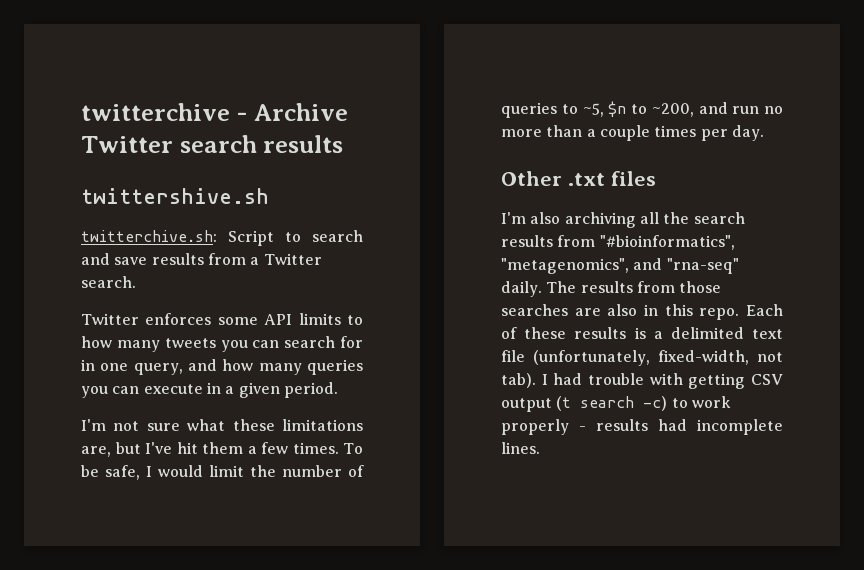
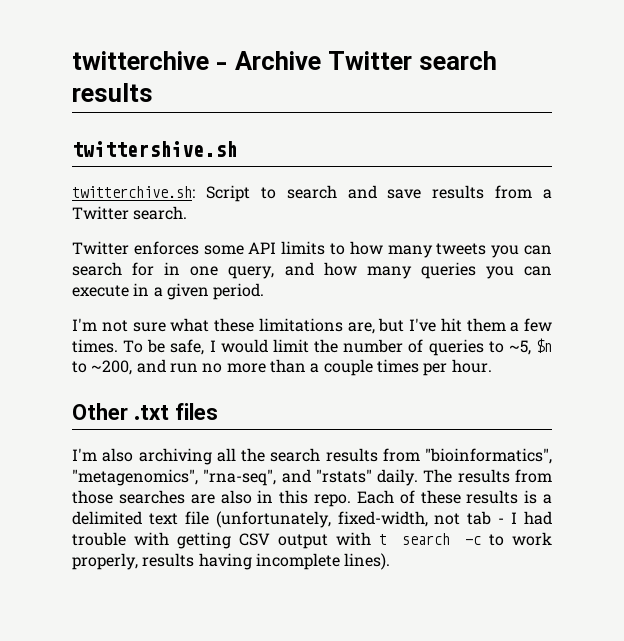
[731,125,764,141] day. -> [451,359,492,373] hour.
[599,235,735,250] [501,258,739,274] "#bioinformatics", "metagenomics", and "rna-seq" -> [425,448,552,464] [72,469,372,486] "bioinformatics", "metagenomics", "rna-seq", and "rstats"
[501,373,536,388] tab). -> [467,511,505,525] tab -
[556,396,731,411] [501,419,783,435] [501,442,540,454] (t search -c) to work properly - results had incomplete lines. -> [336,532,552,546] [72,553,391,570] with t search -c to work properly, results having incomplete lines).

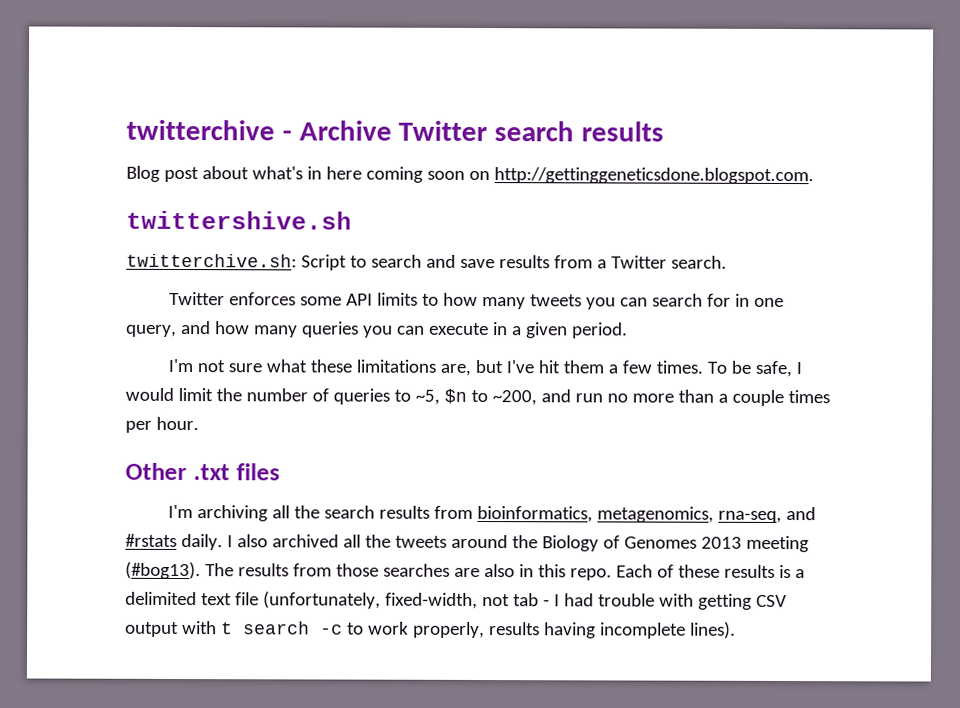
(153, 92) none -> [126,165,814,185] // Blog post about what's in here coming soon on http://gettinggeneticsdone.blogspot.com.
[102,448,134,462] also -> (194, 511) none
[425,448,552,464] [72,469,419,486] "bioinformatics", "metagenomics", "rna-seq", and "rstats" daily. -> [477,505,817,524] [125,533,809,553] [125,561,201,580] bioinformatics, metagenomics, rna-seq, and #rstats daily. I also archived all the tweets around the Biology of Genomes 2013 meeting (#bog13).

